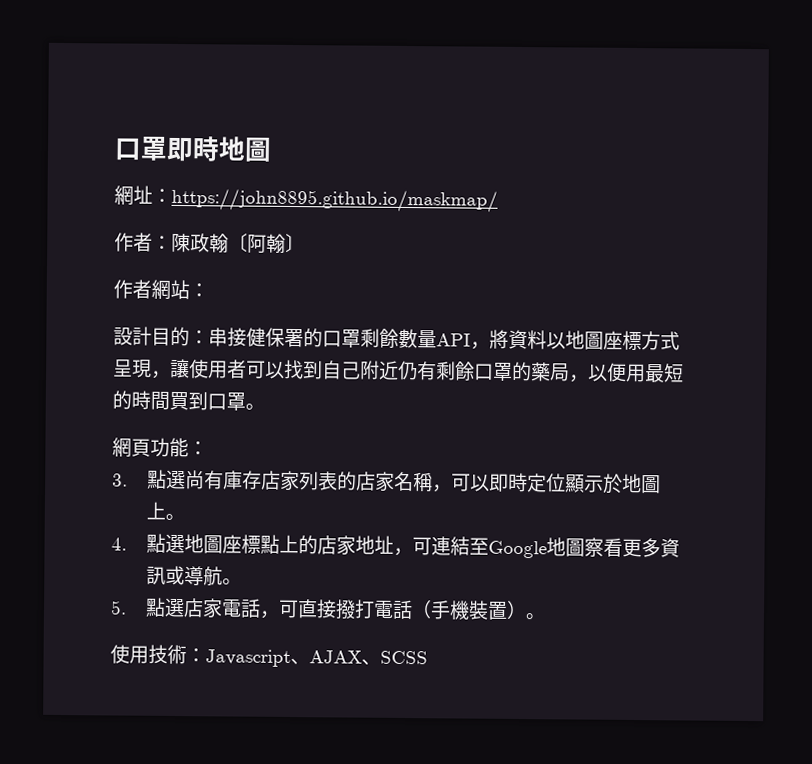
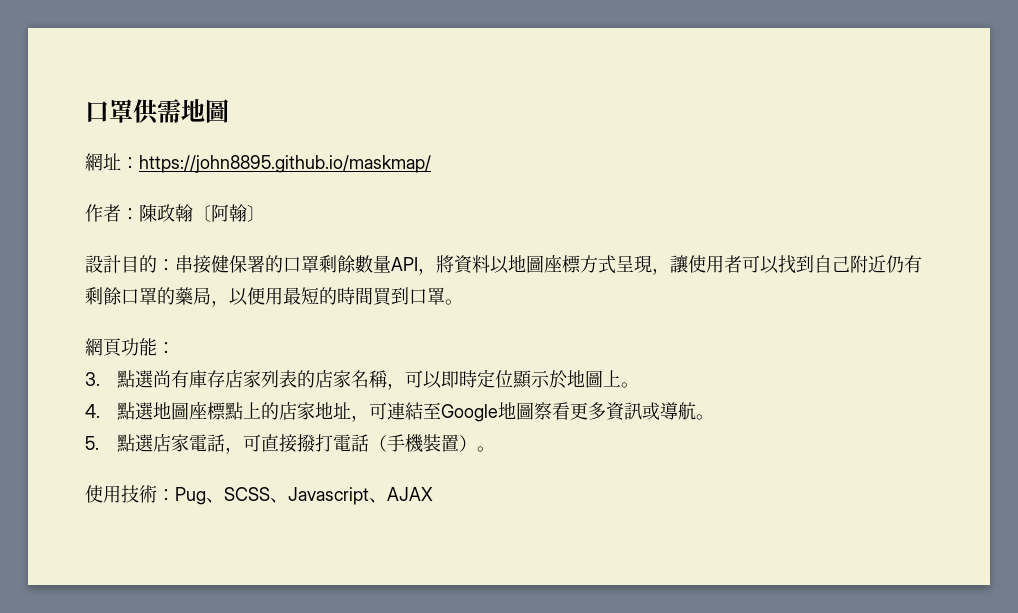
[114,136,220,162] 口罩即時 -> [85,99,181,125] 口罩供需
[113,279,209,300] // 作者網站： -> (265, 213) none
(206, 655) none -> [175,487,288,505] Pug、SCSS、
[361,650,428,665] 、SCSS -> (433, 494) none

